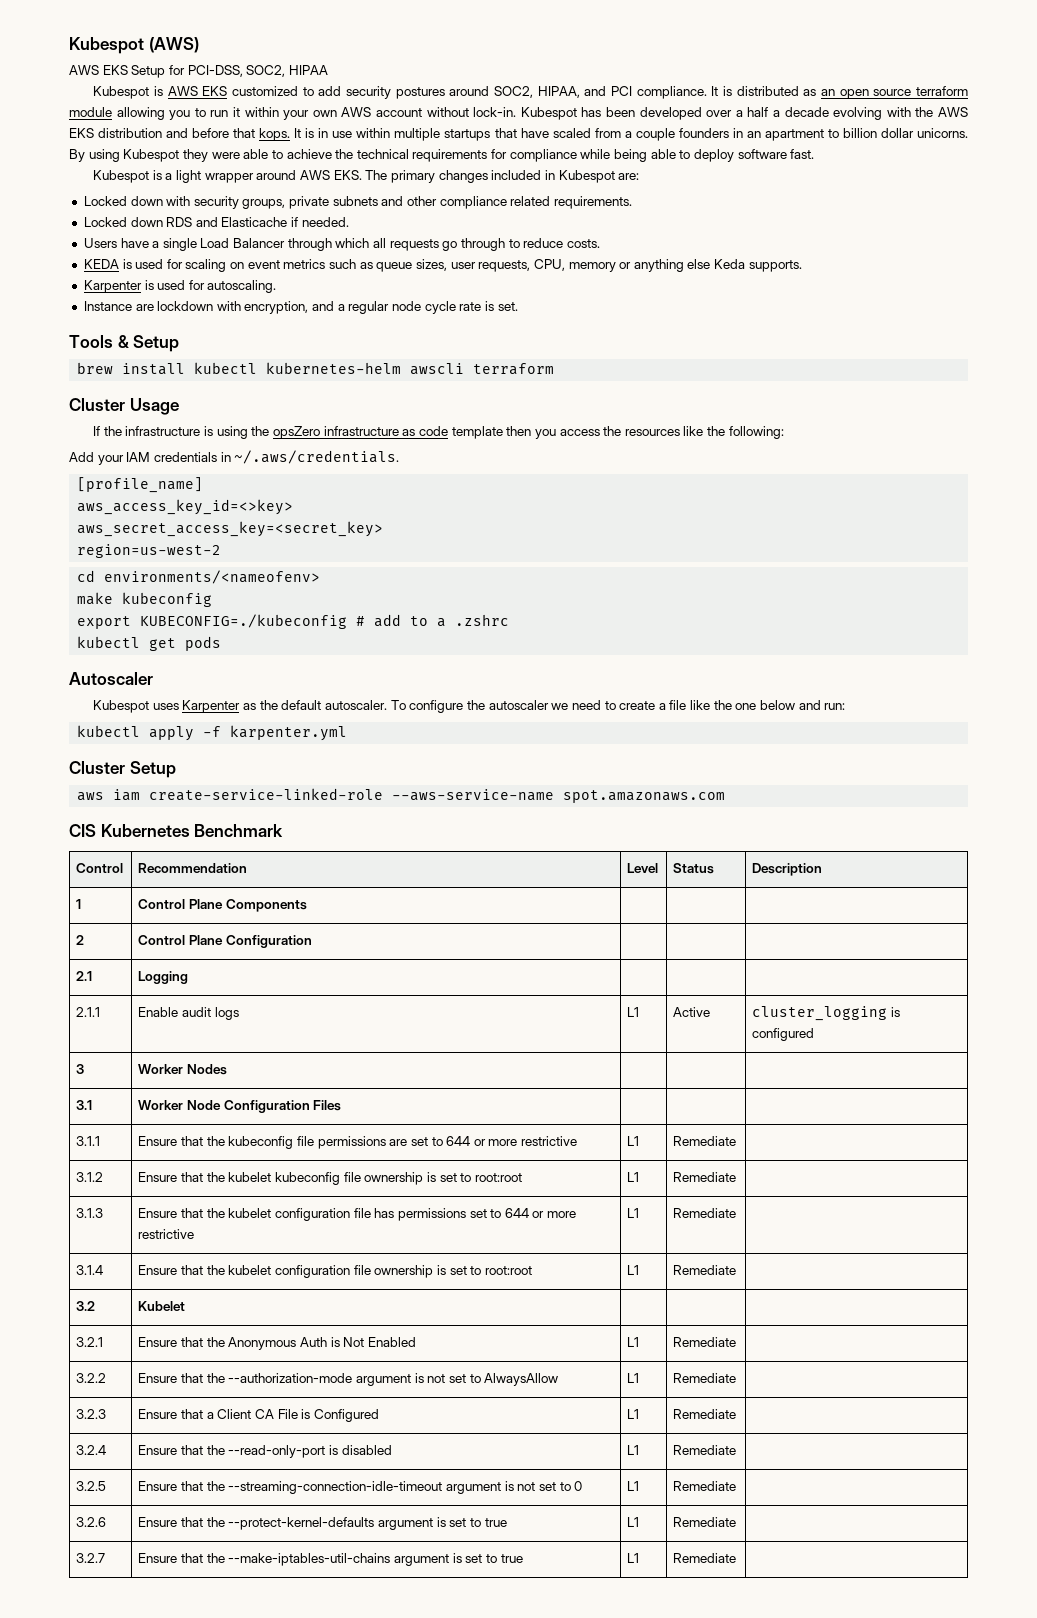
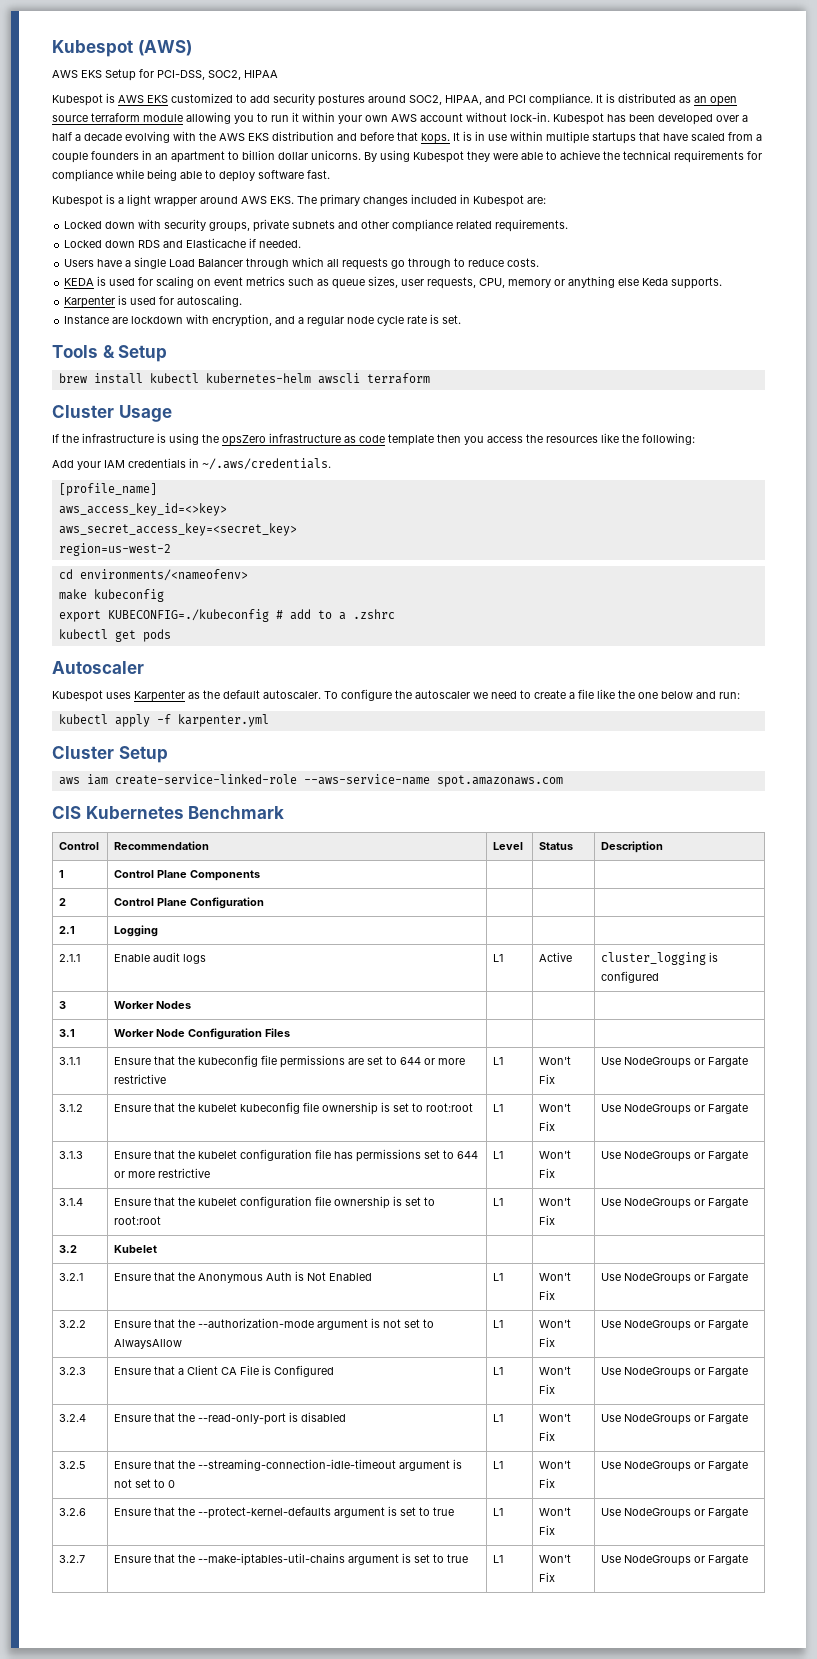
[673,1136,737,1146] Remediate | -> [539,1056,572,1065] [539,1074,556,1084] [601,1056,749,1068] Won't Fix | Use NodeGroups or Fargate
[673,1172,737,1182] Remediate | -> [539,1103,572,1112] [539,1121,556,1131] [601,1103,749,1115] Won't Fix | Use NodeGroups or Fargate
[673,1208,737,1218] Remediate | -> [539,1150,572,1159] [539,1168,556,1178] [601,1150,749,1162] Won't Fix | Use NodeGroups or Fargate
[673,1265,737,1275] Remediate | -> [539,1197,572,1206] [539,1215,556,1225] [601,1197,749,1209] Won't Fix | Use NodeGroups or Fargate
[673,1337,737,1347] Remediate | -> [539,1272,572,1281] [539,1290,556,1300] [601,1272,749,1284] Won't Fix | Use NodeGroups or Fargate
[673,1373,737,1383] Remediate | -> [539,1319,572,1328] [539,1337,556,1347] [601,1319,749,1331] Won't Fix | Use NodeGroups or Fargate
[673,1409,737,1419] Remediate | -> [539,1366,572,1375] [539,1384,556,1394] [601,1366,749,1378] Won't Fix | Use NodeGroups or Fargate
[673,1445,737,1455] Remediate | -> [539,1413,572,1422] [539,1431,556,1441] [601,1413,749,1425] Won't Fix | Use NodeGroups or Fargate
[673,1481,737,1491] Remediate | -> [539,1460,572,1469] [539,1478,556,1488] [601,1460,749,1472] Won't Fix | Use NodeGroups or Fargate
[673,1517,737,1527] Remediate | -> [539,1507,572,1516] [539,1525,556,1535] [601,1507,749,1519] Won't Fix | Use NodeGroups or Fargate
[673,1553,737,1563] Remediate | -> [539,1554,572,1563] [539,1572,556,1582] [601,1554,749,1566] Won't Fix | Use NodeGroups or Fargate

